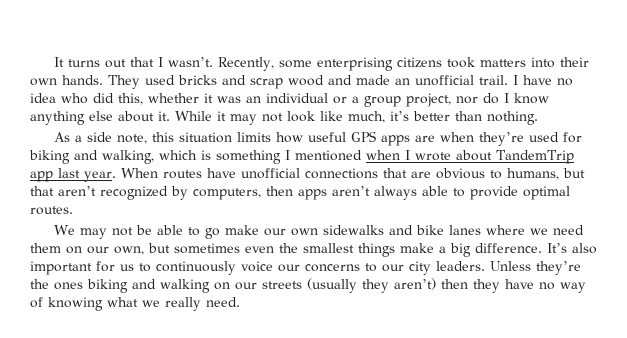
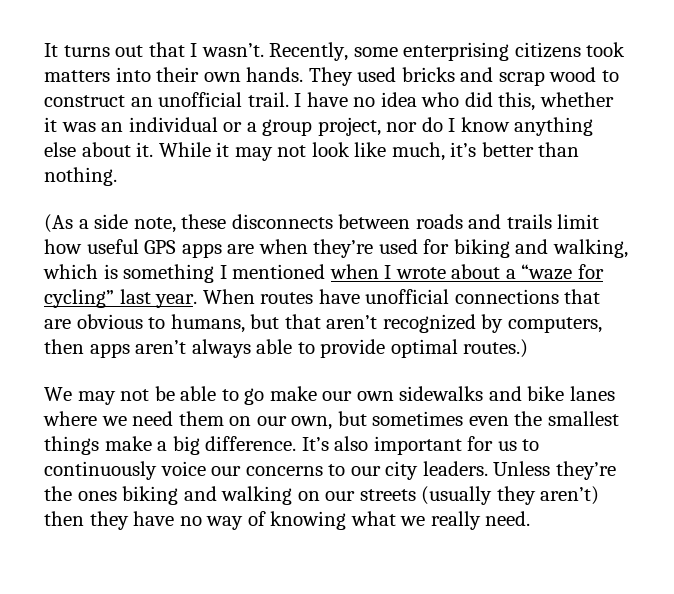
[328,75,390,85] and made -> [601,70,619,82] [44,95,125,107] to construct
[53,132,70,142] As -> [44,214,73,233] (As
[151,132,271,143] this situation limits -> [181,214,600,229] these disconnects between roads and trails limit
[496,150,574,164] [30,171,53,182] TandemTrip app -> [505,264,604,280] [44,289,114,308] a “waze for cycling”
[30,206,73,215] routes. -> [463,339,529,358] routes.)

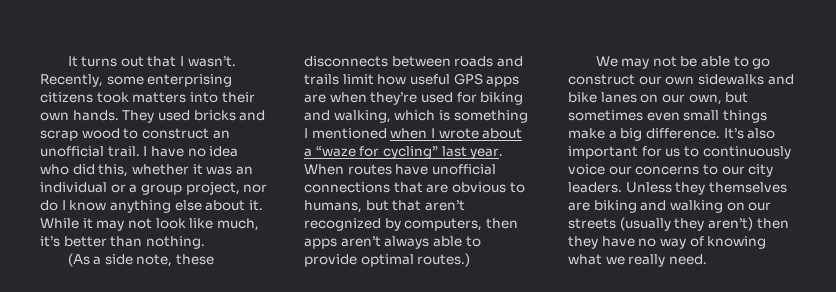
[269,386,317,401] make -> [568,74,635,85] construct
[43,411,224,426] where we need them -> (637, 97) none
[514,411,619,426] the smallest -> [683,110,720,121] small
[555,461,616,480] [44,486,117,501] they’re the ones -> [675,182,787,195] [568,202,590,211] they themselves are

